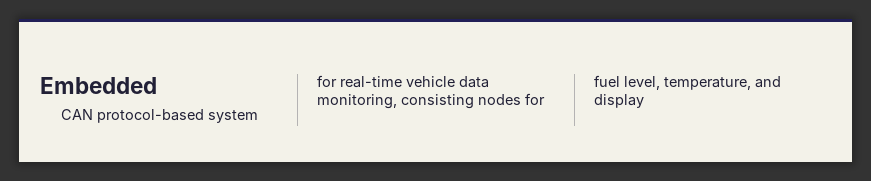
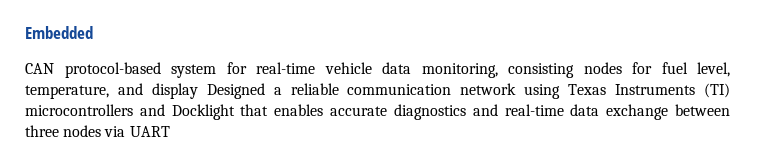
(644, 101) none -> [206,83,730,99] [25,104,730,120] [25,125,170,137] Designed a reliable communication network using Texas Instruments (TI) microcontrollers and Docklight that enables accurate diagnostics and real-time data exchange between three nodes via UART

